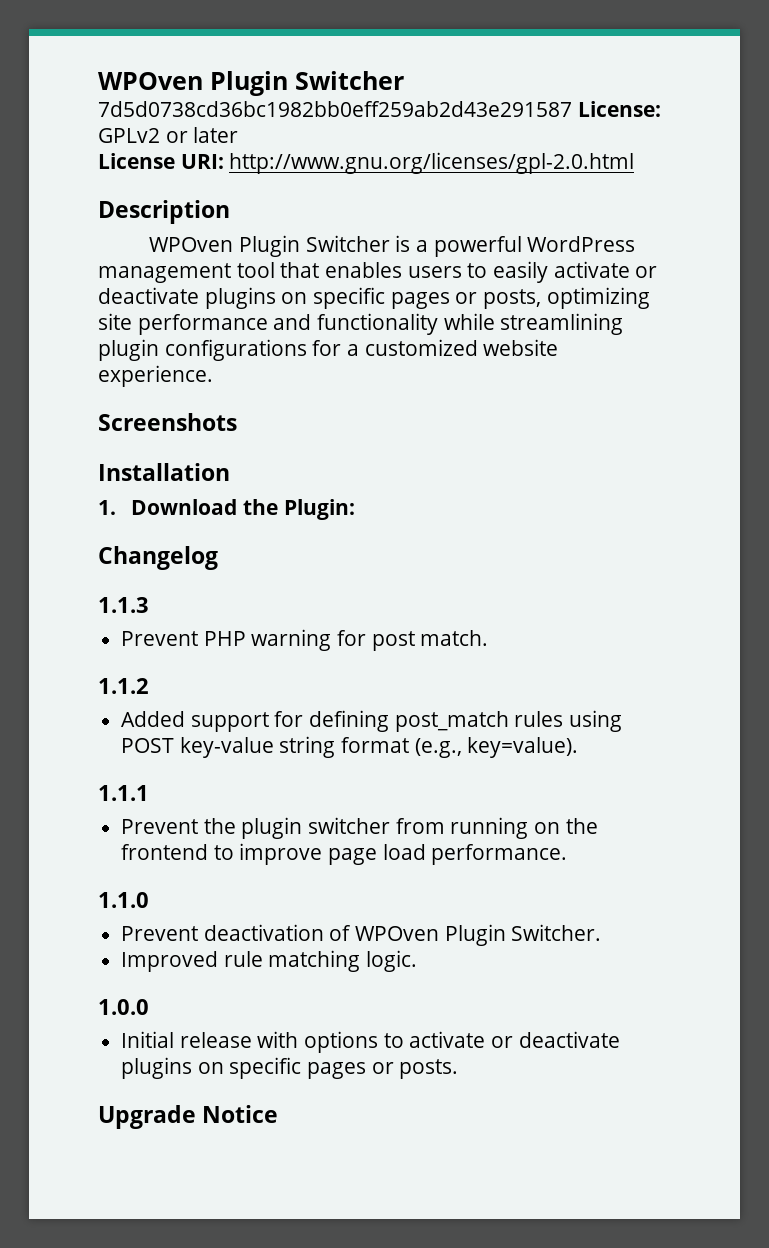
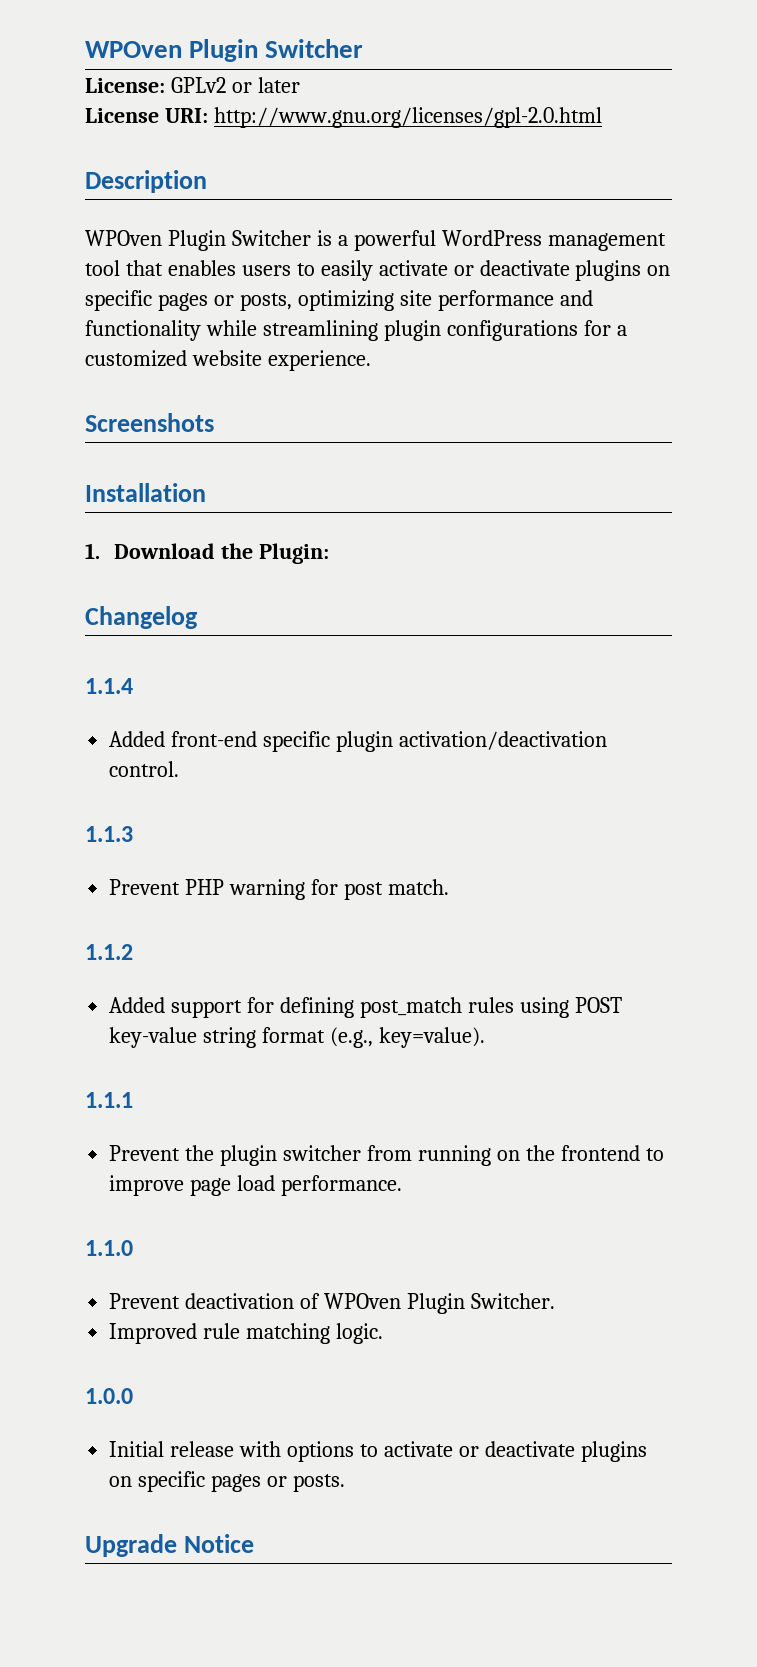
[98,101,572,117] 7d5d0738cd36bc1982bb0eff259ab2d43e291587 -> (364, 48) none
(218, 558) none -> [85,678,133,694] [109,731,607,752] [109,761,180,777] // 1.1.4 // Added front-end specific plugin activation/deactivation control.

